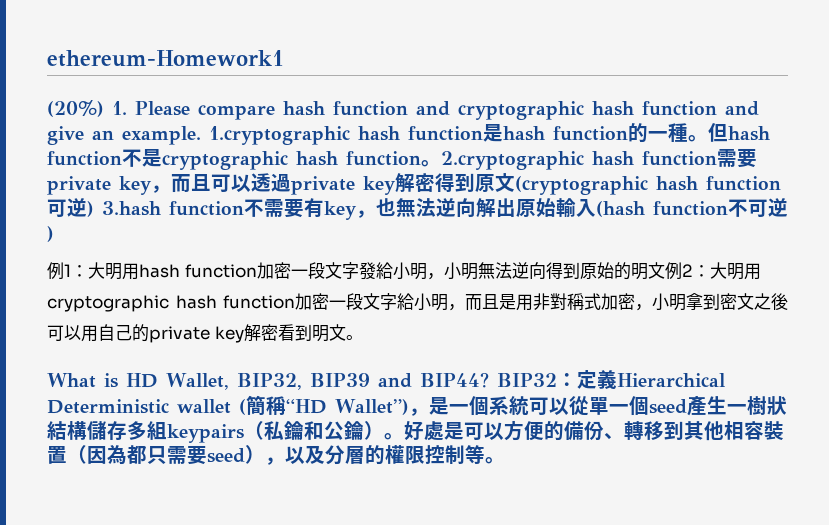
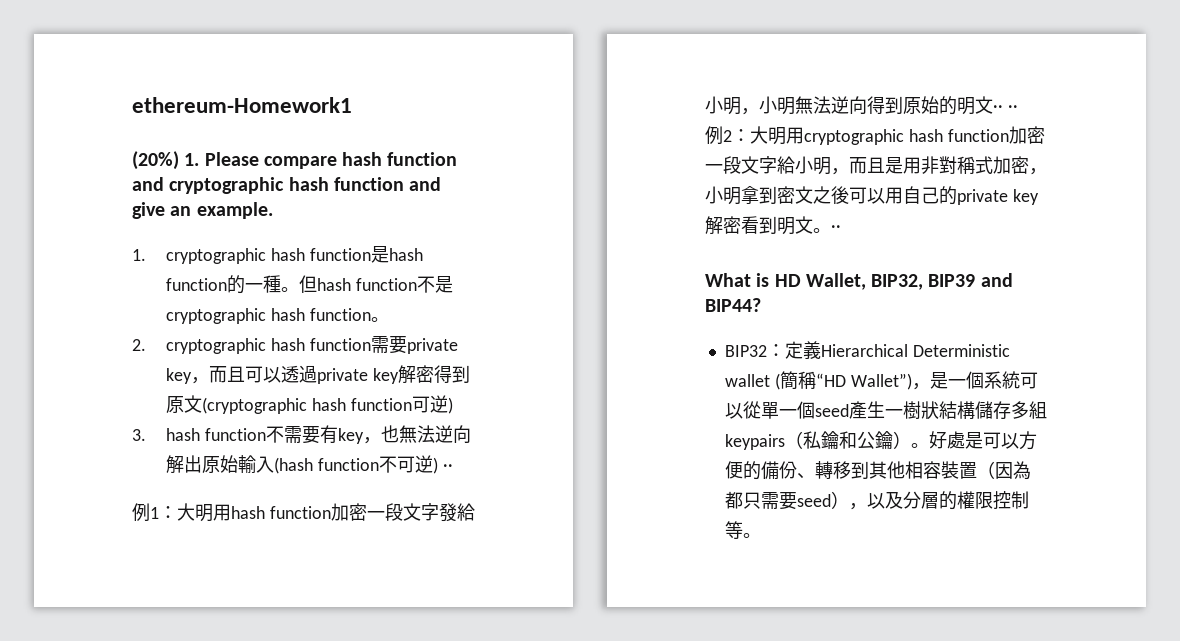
[209,126,350,145] 1.cryptographic -> [132,248,266,264] // 1. cryptographic
[441,151,584,170] 2.cryptographic -> [132,338,266,354] // 2. cryptographic
[102,201,161,216] 3.hash -> [132,428,200,441] // 3. hash
(54, 234) none -> [442,464,453,471] ··
(665, 270) none -> [993,105,1018,112] ·· ·· //
(363, 337) none -> [831,225,841,232] ··
(489, 380) none -> (761, 305) //

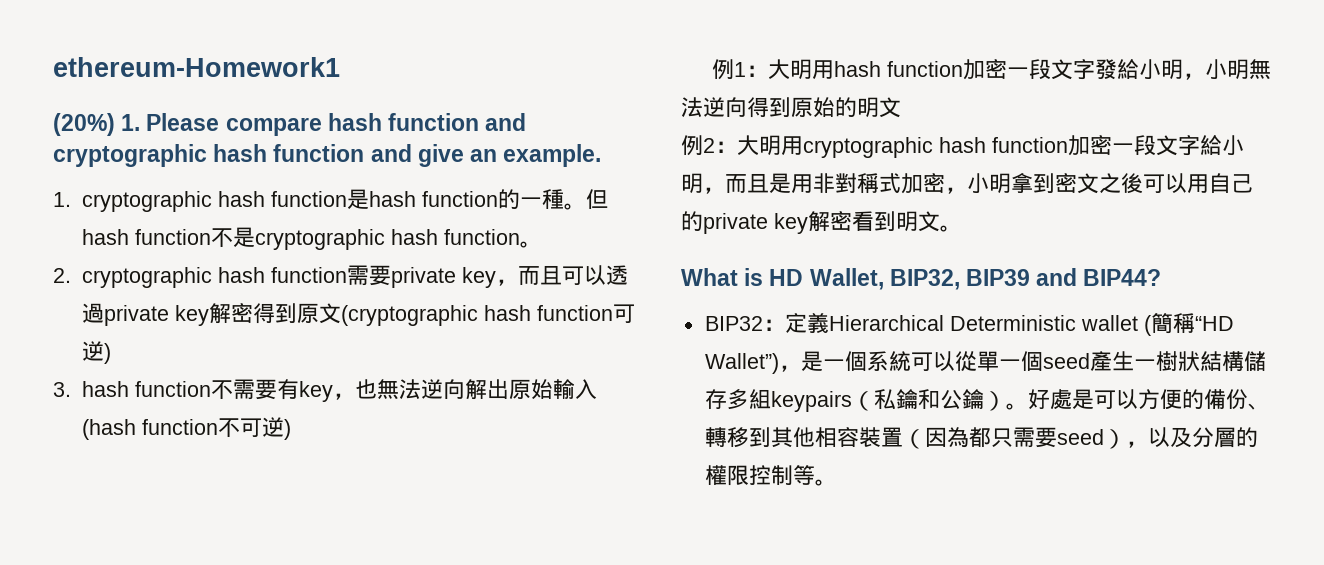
[442,464,453,471] ·· -> (291, 429) none
[993,105,1018,112] ·· ·· -> (901, 107) none
[831,225,841,232] ·· -> (962, 228) none

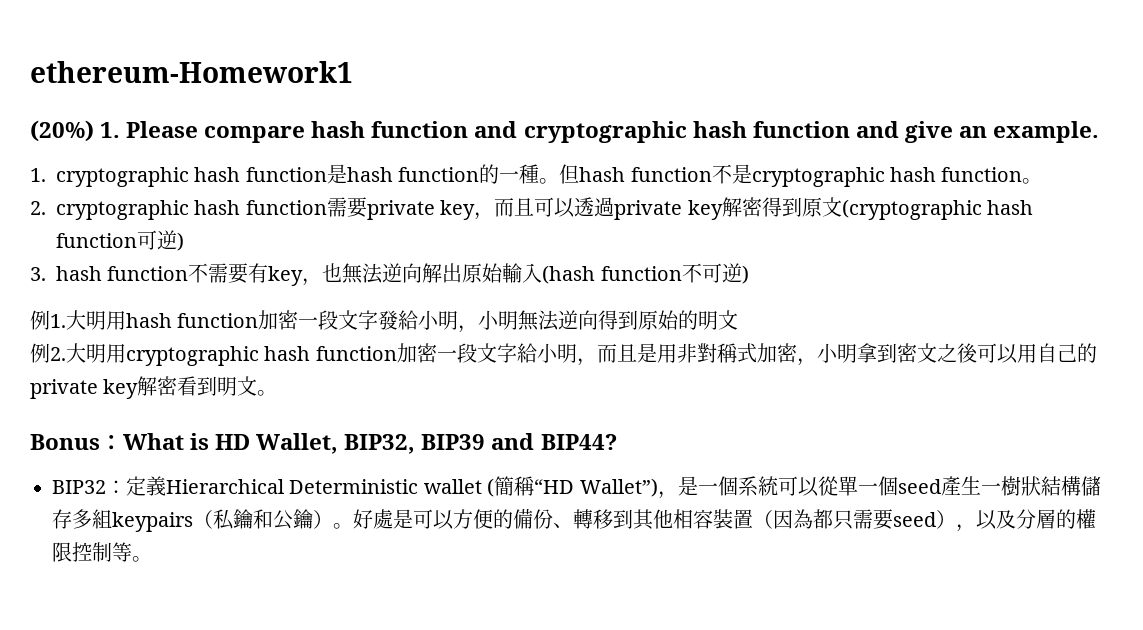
[733,62,768,77] 1： -> [50,314,66,328] 1.
[703,138,737,153] 2： -> [50,347,66,361] 2.
(962, 228) none -> [30,434,123,450] Bonus：

